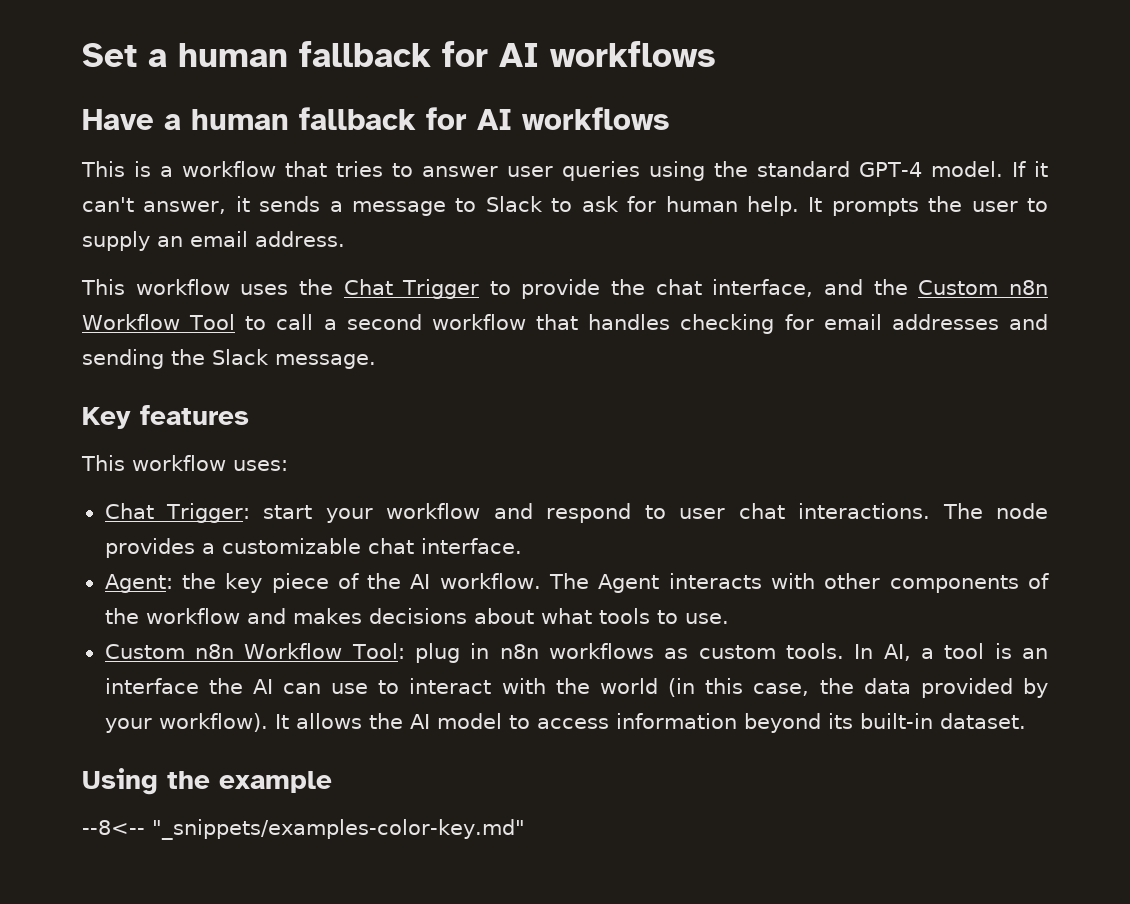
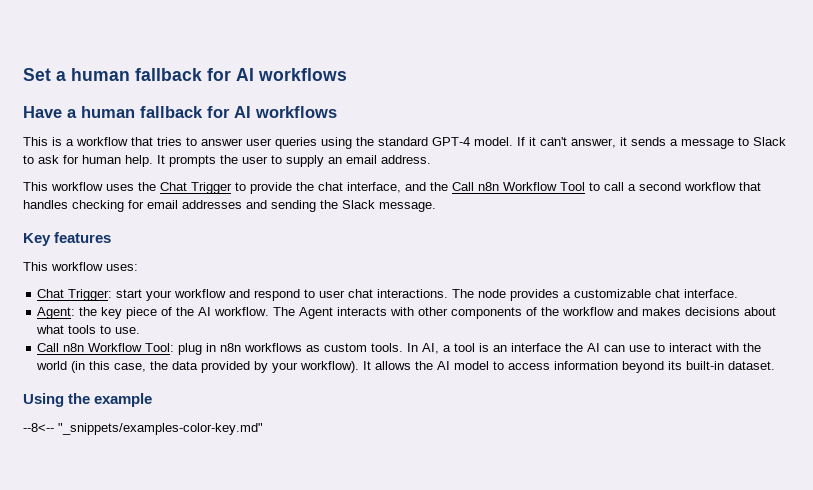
[918,280,999,295] Custom -> [452,182,474,191] Call
[104,644,185,659] Custom -> [37,343,60,352] Call

